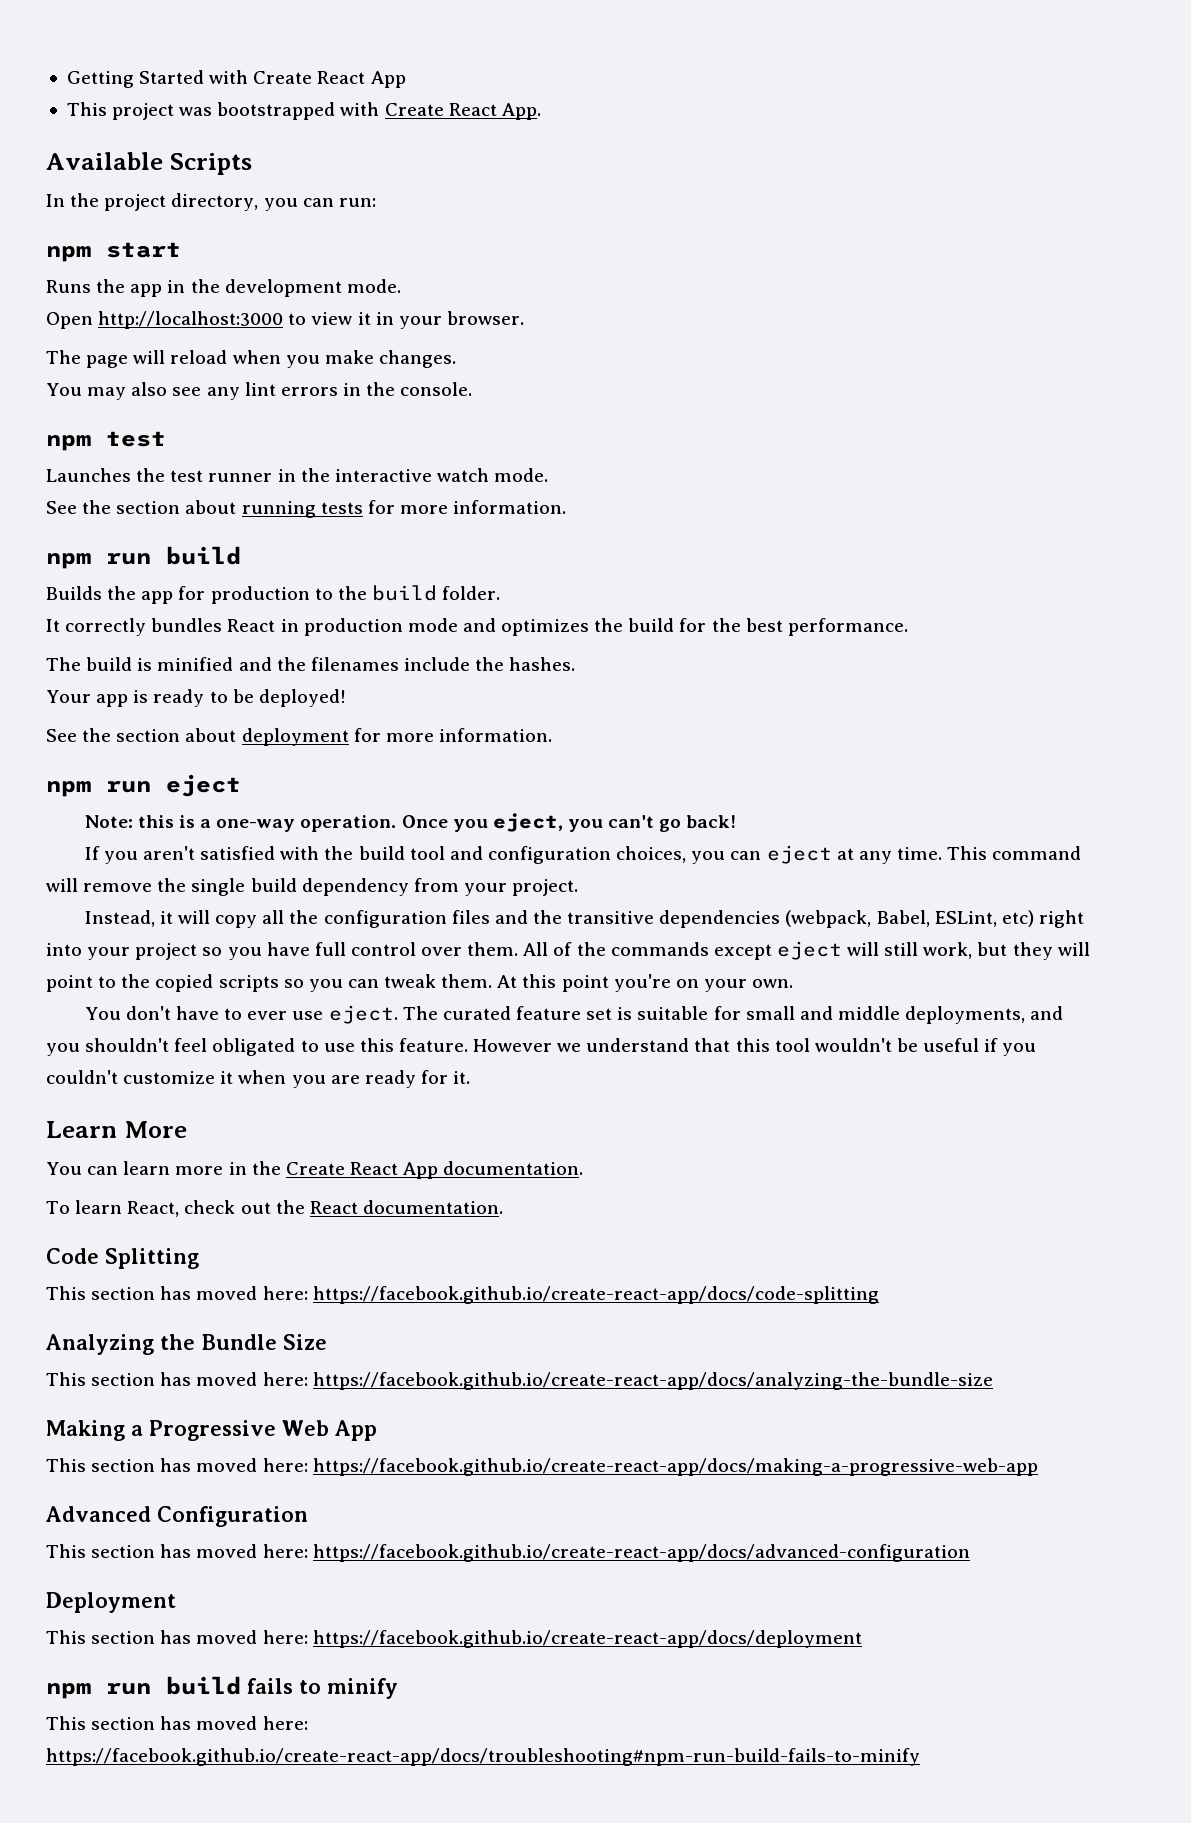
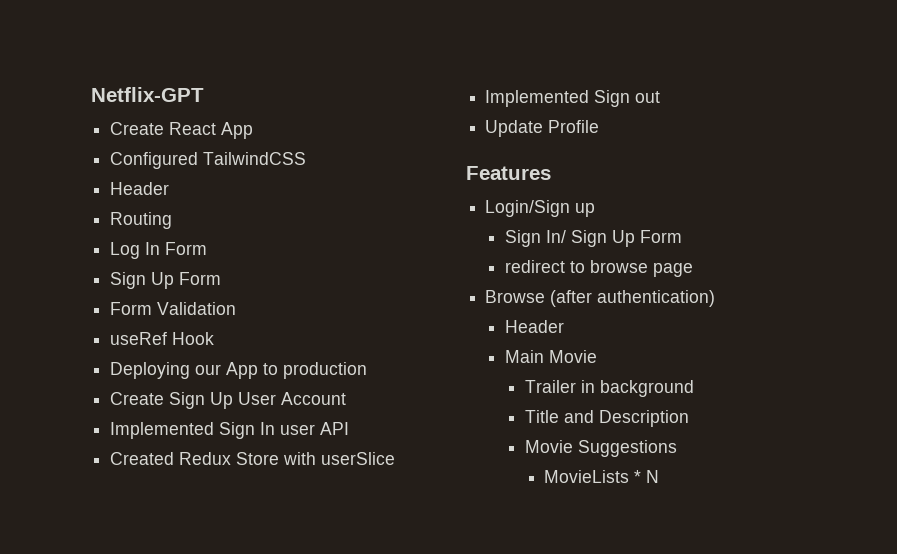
[66,70,249,88] Getting Started with -> [91,87,204,102] Netflix-GPT //
[66,102,541,120] [46,152,252,175] [46,193,376,211] [46,242,181,262] [46,279,401,297] [46,311,524,329] [46,350,456,368] [46,382,473,400] [46,431,166,451] [46,468,549,482] [46,500,567,518] [46,546,241,569] [46,585,501,604] [46,618,908,636] [46,657,576,671] [46,689,346,707] [46,728,552,746] [46,774,241,797] [84,813,737,832] [84,845,1082,864] [46,878,579,896] [84,910,1084,928] [46,941,1090,960] [46,974,794,992] [84,1005,1064,1024] [46,1038,1037,1056] [46,1070,471,1088] [46,1121,187,1138] [46,1161,584,1179] [46,1200,503,1217] [46,1248,199,1269] [46,1286,879,1304] [46,1334,327,1355] [46,1372,993,1390] [46,1420,377,1441] [46,1458,1038,1476] [46,1506,308,1527] [46,1544,970,1562] [46,1592,176,1613] [46,1630,862,1648] [46,1676,398,1699] [46,1716,308,1730] [46,1748,920,1766] This project was bootstrapped with Create React App. // Available Scripts // In the project directory, you can run: // npm start // Runs the app in the development mode. // Open http://localhost:3000 to view it in your browser. // The page will reload when you make changes. // You may also see any lint errors in the console. // npm test // Launches the test runner in the interactive watch mode. // See the section about running tests for more information. // npm run build // Builds the app for production to the build folder. // It correctly bundles React in production mode and optimizes the build for the best performance. // The build is minified and the filenames include the hashes. // Your app is ready to be deployed! // See the section about deployment for more information. // npm run eject // Note: this is a one-way operation. Once you eject, you can't go back! // If you aren't satisfied with the build tool and configuration choices, you can eject at any time. This command will remove the single build dependency from your project. // Instead, it will copy all the configuration files and the transitive dependencies (webpack, Babel, ESLint, etc) right into your project so you have full control over them. All of the commands except eject will still work, but they will point to the copied scripts so you can tweak them. At this point you're on your own. // You don't have to ever use eject. The curated feature set is suitable for small and middle deployments, and you shouldn't feel obligated to use this feature. However we understand that this tool wouldn't be useful if you couldn't customize it when you are ready for it. // Learn More // You can learn more in the Create React App documentation. // To learn React, check out the React documentation. // Code Splitting // This section has moved here: https://facebook.github.io/create-react-app/docs/code-splitting // Analyzing the Bundle Size // This section has moved here: https://facebook.github.io/create-react-app/docs/analyzing-the-bundle-size // Making a Progressive Web App // This section has moved here: https://facebook.github.io/create-react-app/docs/making-a-progressive-web-app // Advanced Configuration // This section has moved here: https://facebook.github.io/create-react-app/docs/advanced-configuration // Deployment // This section has moved here: https://facebook.github.io/create-react-app/docs/deployment // npm run build fails to minify // This section has moved here: https://facebook.github.io/create-react-app/docs/troubleshooting#npm-run-build-fails-to-minify -> [110,152,307,169] [110,182,170,195] [110,212,173,229] [110,242,208,259] [110,272,222,289] [110,302,237,315] [110,332,215,345] [110,362,368,379] [110,392,347,409] [110,422,350,439] [110,452,396,465] [485,90,661,107] [485,120,600,137] [466,166,551,180] [485,200,596,217] [504,230,682,247] [504,260,693,277] [485,290,716,307] [504,320,564,333] [504,350,597,363] [524,380,694,397] [524,410,689,427] [524,440,677,457] [544,470,660,483] Configured TailwindCSS // Header // Routing // Log In Form // Sign Up Form // Form Validation // useRef Hook // Deploying our App to production // Create Sign Up User Account // Implemented Sign In user API // Created Redux Store with userSlice // Implemented Sign out // Update Profile // Features // Login/Sign up // Sign In/ Sign Up Form // redirect to browse page // Browse (after authentication) // Header // Main Movie // Trailer in background // Title and Description // Movie Suggestions // MovieLists * N

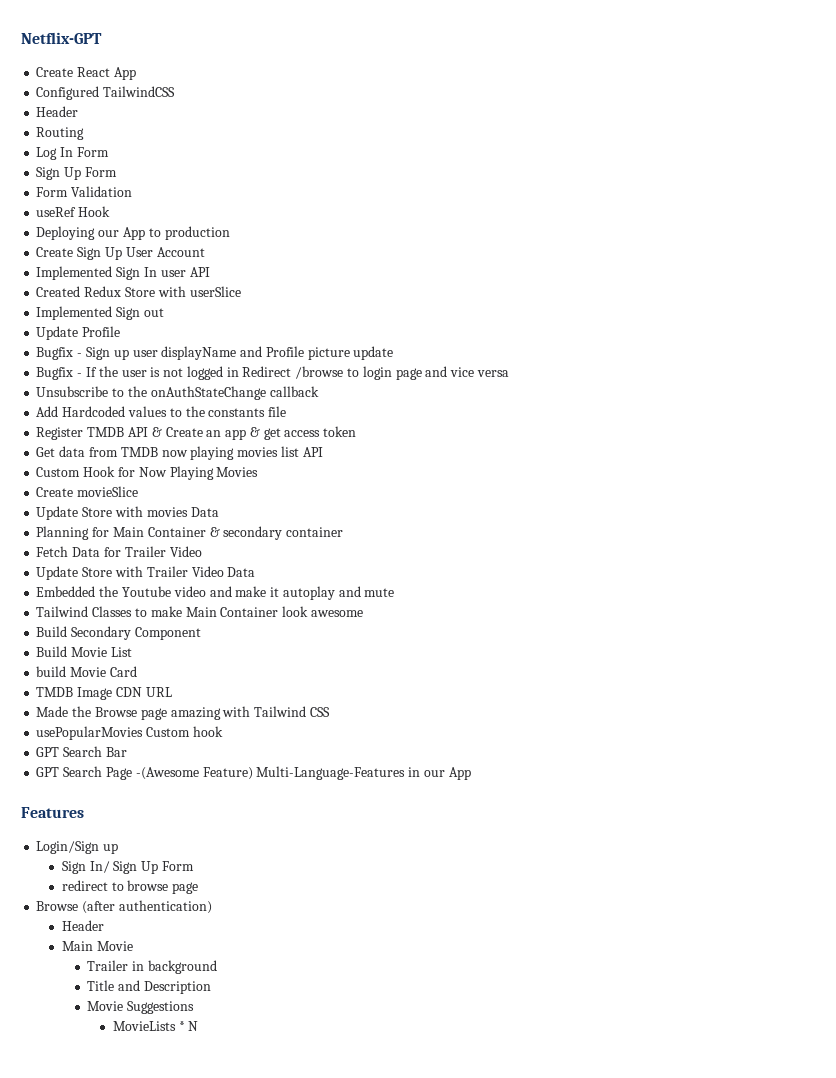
(600, 126) none -> [36,346,394,360] [36,366,509,380] [36,386,319,400] [36,406,287,417] [36,426,357,440] [36,446,323,460] [36,466,259,480] [36,486,139,497] [36,506,219,520] [36,526,344,540] [36,546,202,557] [36,566,256,580] [36,586,395,600] [36,606,363,617] [36,626,201,640] [36,646,132,657] [36,666,137,677] [36,687,172,700] [36,706,330,720] [36,726,223,740] [36,746,127,757] [36,766,471,780] // Bugfix - Sign up user displayName and Profile picture update // Bugfix - If the user is not logged in Redirect /browse to login page and vice versa // Unsubscribe to the onAuthStateChange callback // Add Hardcoded values to the constants file // Register TMDB API & Create an app & get access token // Get data from TMDB now playing movies list API // Custom Hook for Now Playing Movies // Create movieSlice // Update Store with movies Data // Planning for Main Container & secondary container // Fetch Data for Trailer Video // Update Store with Trailer Video Data // Embedded the Youtube video and make it autoplay and mute // Tailwind Classes to make Main Container look awesome // Build Secondary Component // Build Movie List // build Movie Card // TMDB Image CDN URL // Made the Browse page amazing with Tailwind CSS // usePopularMovies Custom hook // GPT Search Bar // GPT Search Page -(Awesome Feature) Multi-Language-Features in our App

